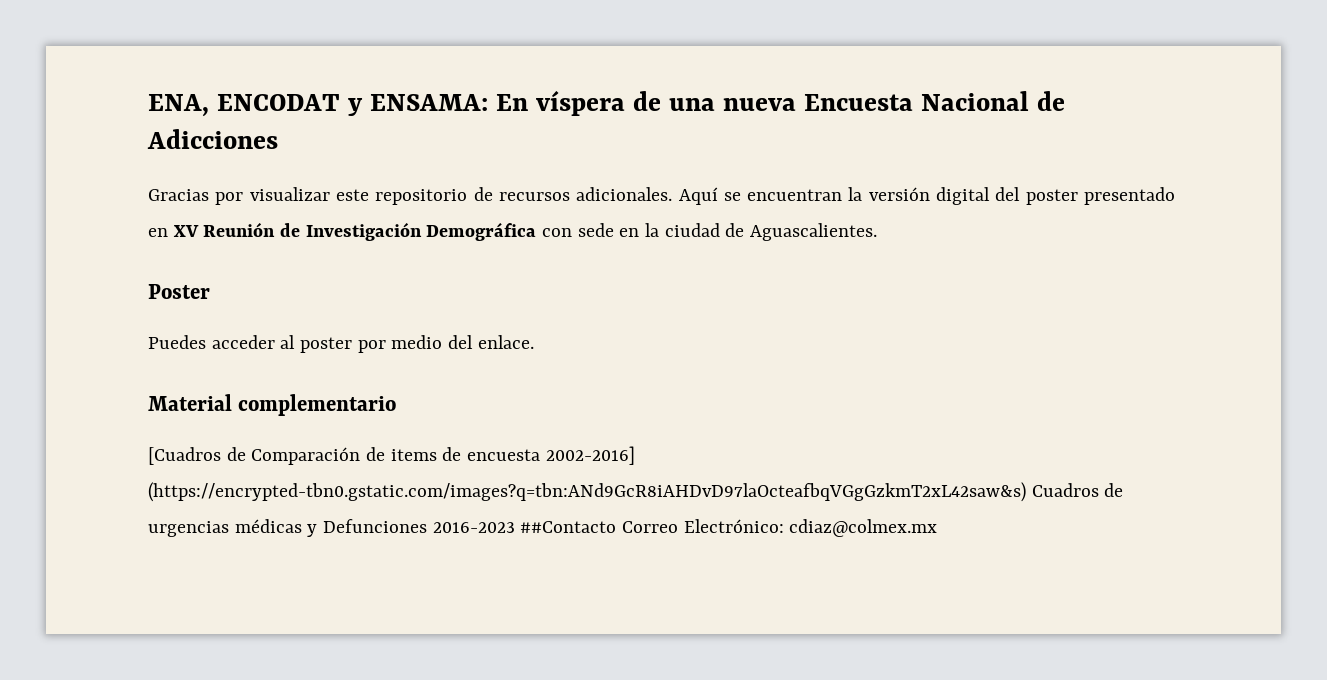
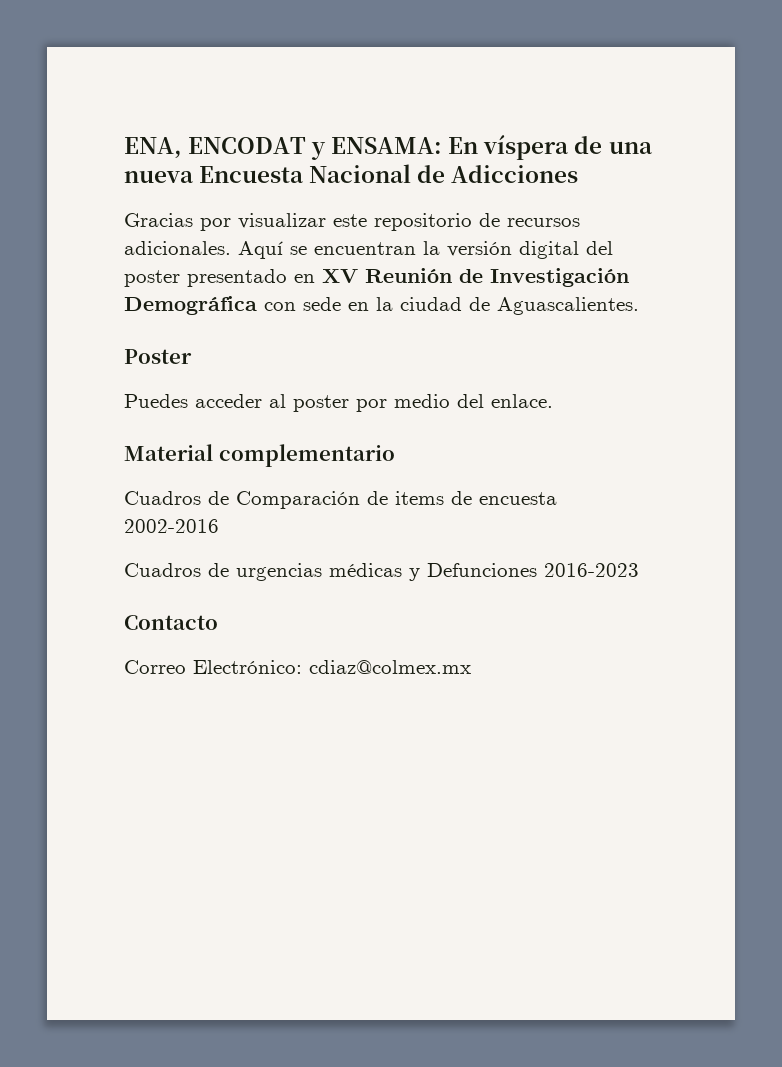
[148,447,221,465] [Cuadros -> [124,491,201,505] Cuadros
[545,446,635,465] [148,482,1026,502] 2002-2016] (https://encrypted-tbn0.gstatic.com/images?q=tbn:ANd9GcR8iAHDvD97laOcteafbqVGgGzkmT2xL42saw&s) -> [124,519,219,533] 2002-2016 //
[520,521,617,533] ##Contacto -> [124,615,218,630] // Contacto //

